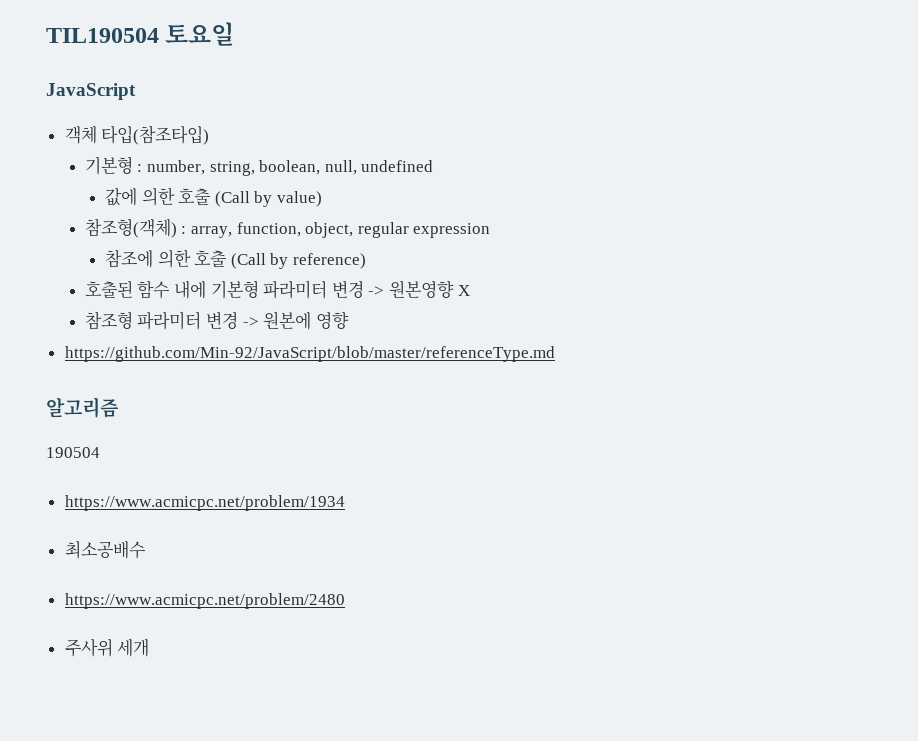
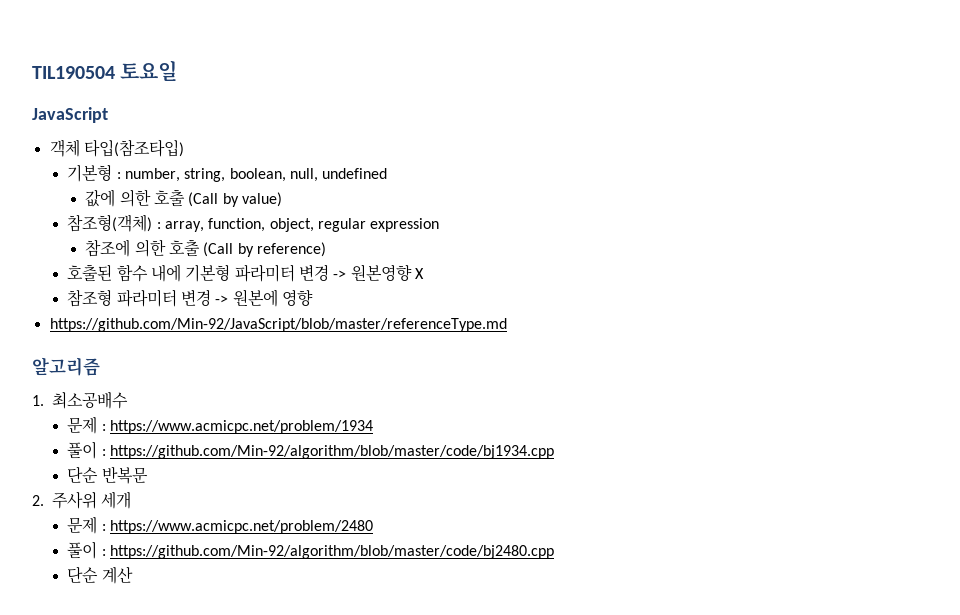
[46,447,100,458] [64,495,345,511] [64,541,146,559] [64,593,345,609] [64,638,150,657] 190504 // https://www.acmicpc.net/problem/1934 // 최소공배수 // https://www.acmicpc.net/problem/2480 // 주사위 세개 -> [32,391,128,409] [67,416,374,434] [67,441,555,459] [67,466,148,484] [32,491,132,509] [67,516,374,534] [67,541,555,559] [67,566,133,584] 1. 최소공배수 // 문제 : https://www.acmicpc.net/problem/1934 // 풀이 : https://github.com/Min-92/algorithm/blob/master/code/bj1934.cpp // 단순 반복문 // 2. 주사위 세개 // 문제 : https://www.acmicpc.net/problem/2480 // 풀이 : https://github.com/Min-92/algorithm/blob/master/code/bj2480.cpp // 단순 계산

